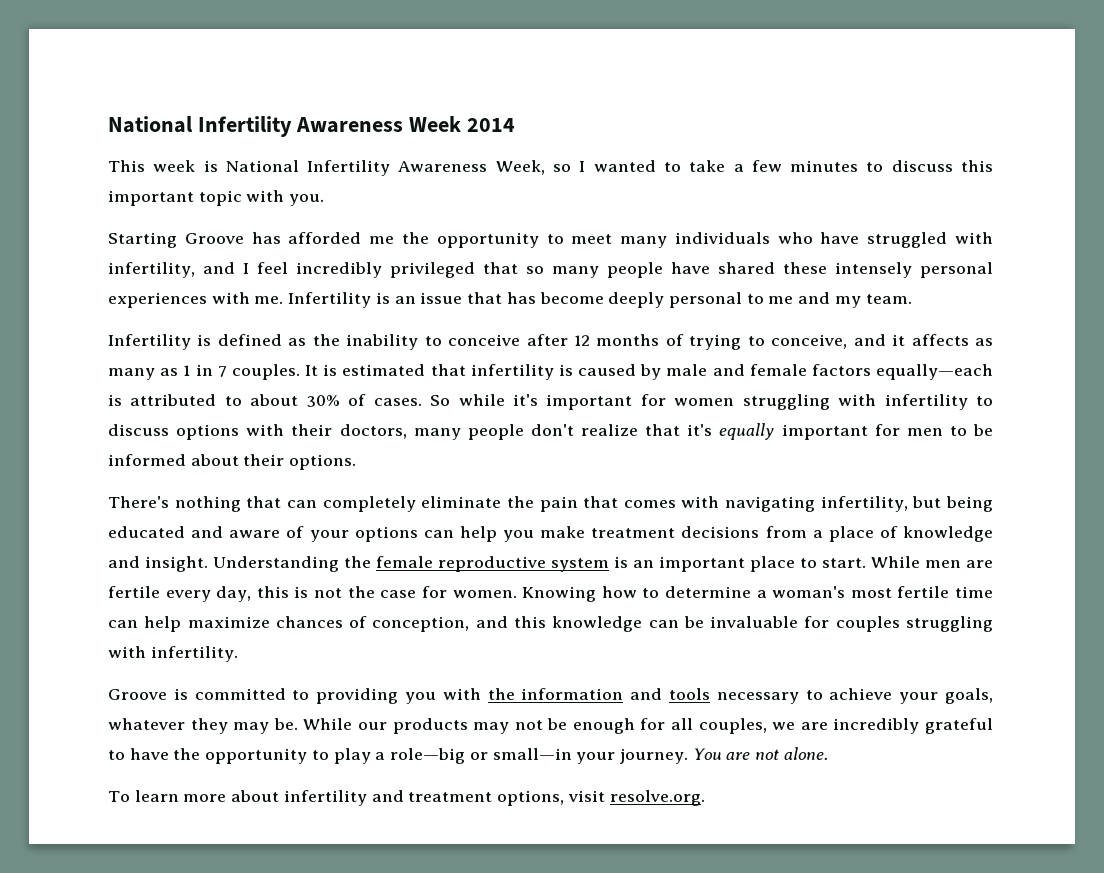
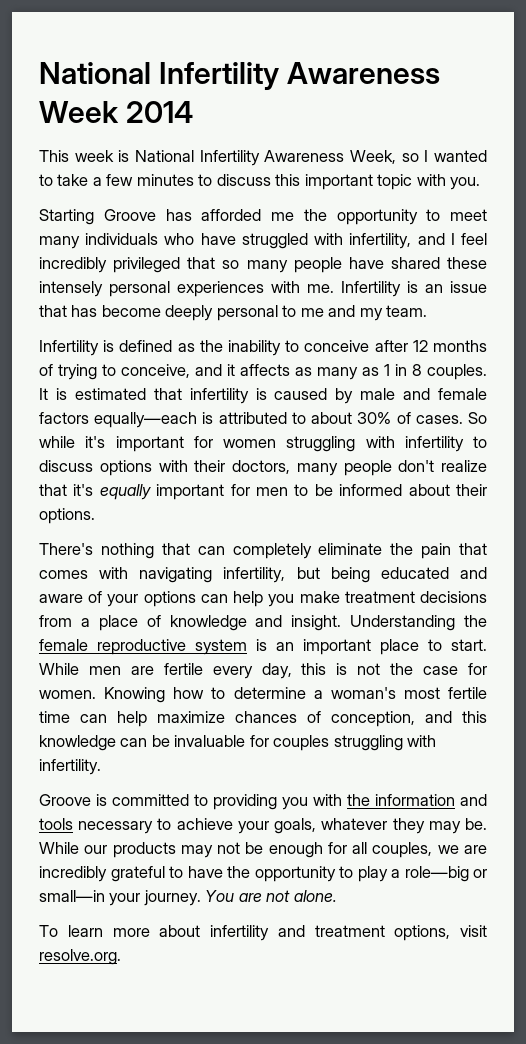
[217,366,227,377] 7 -> [412,364,422,376] 8

